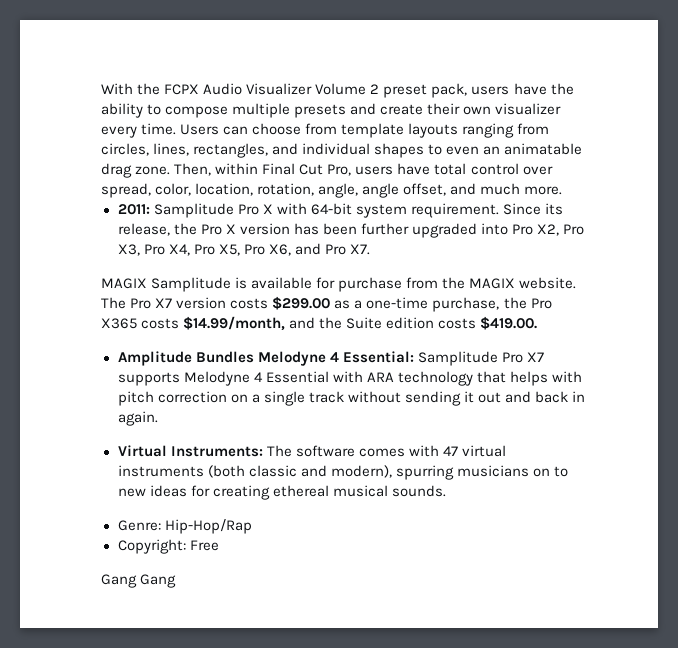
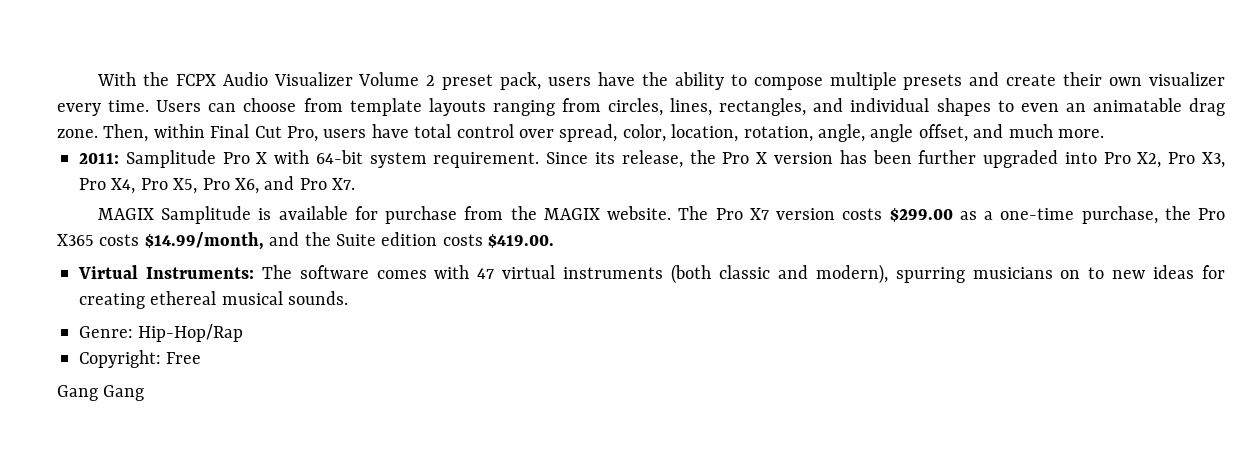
[117,351,544,366] [117,371,582,386] [117,391,586,406] [117,411,158,426] // Amplitude Bundles Melodyne 4 Essential: Samplitude Pro X7 supports Melodyne 4 Essential with ARA technology that helps with pitch correction on a single track without sending it out and back in again. -> (555, 241) none

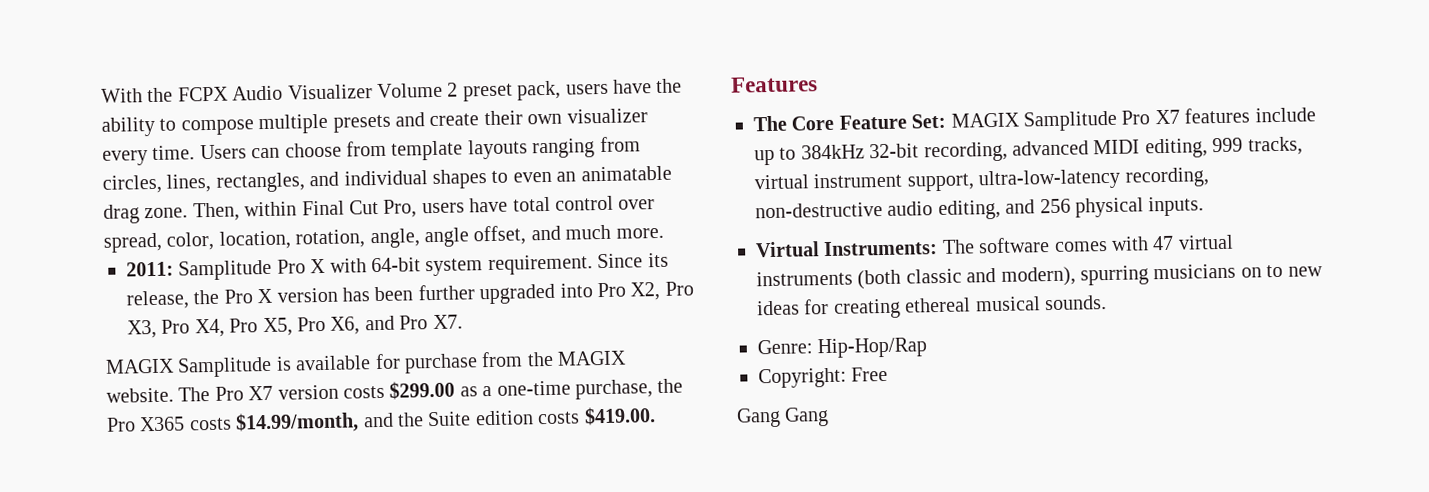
(555, 241) none -> [731,76,818,93] [753,107,1316,132] [754,136,1303,166] [754,167,1210,192] [755,196,1205,221] // Features // The Core Feature Set: MAGIX Samplitude Pro X7 features include up to 384kHz 32-bit recording, advanced MIDI editing, 999 tracks, virtual instrument support, ultra-low-latency recording, non-destructive audio editing, and 256 physical inputs.

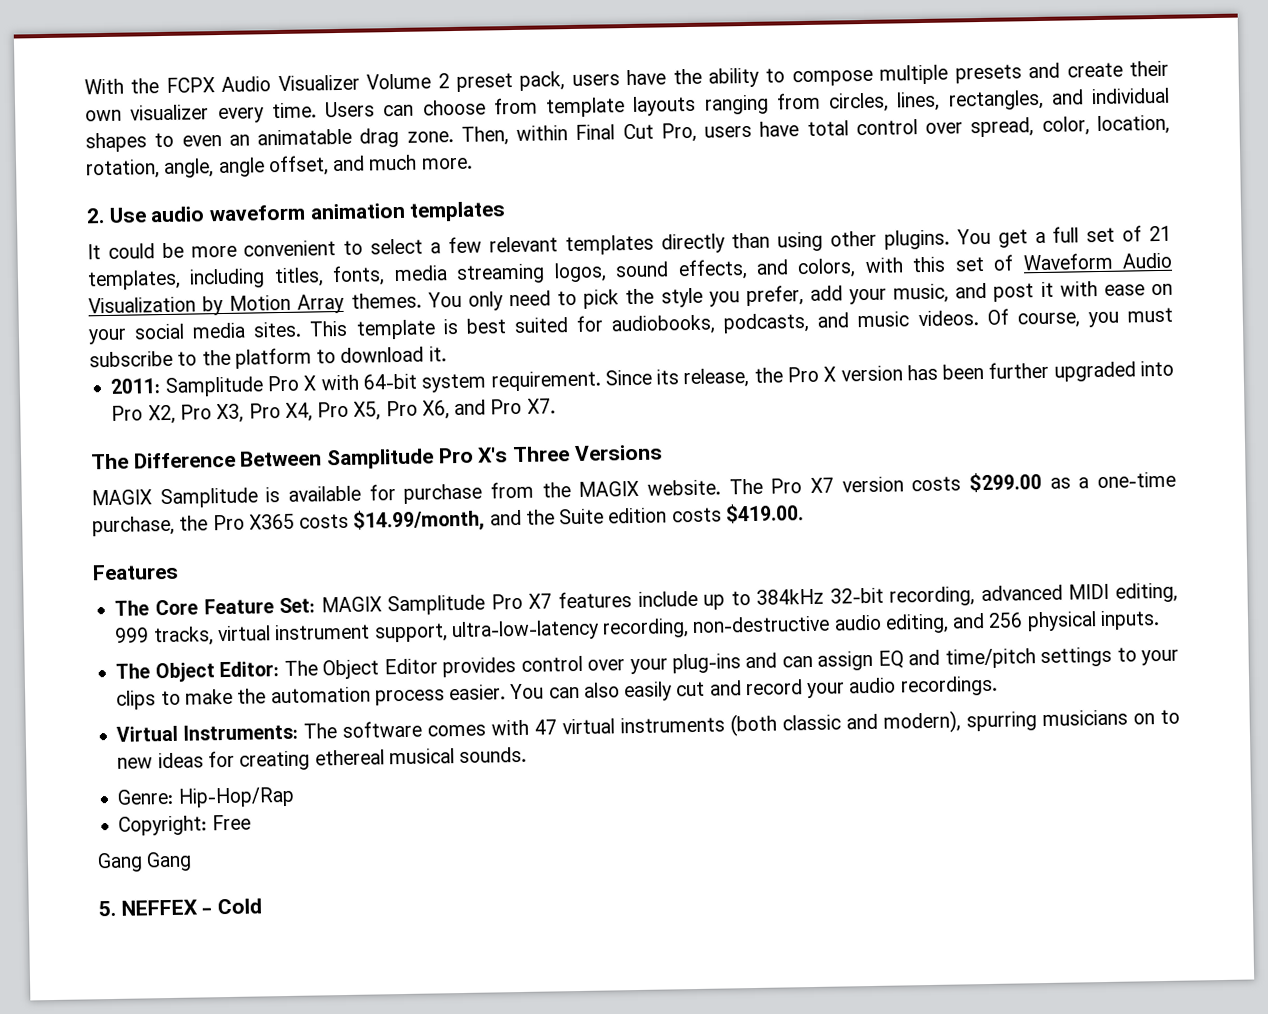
(664, 233) none -> [86,201,507,224] [87,225,1172,260] [87,252,1172,291] [88,281,1173,316] [88,307,1173,345] [89,346,447,369] // 2. Use audio waveform animation templates // It could be more convenient to select a few relevant templates directly than using other plugins. You get a full set of 21 templates, including titles, fonts, media streaming logos, sound effects, and colors, with this set of Waveform Audio Visualization by Motion Array themes. You only need to pick the style you prefer, add your music, and post it with ease on your social media sites. This template is best suited for audiobooks, podcasts, and music videos. Of course, you must subscribe to the platform to download it.
(463, 322) none -> [91,444,663,470] // The Difference Between Samplitude Pro X's Three Versions
(1205, 206) none -> [115,646,1180,683] [116,675,998,710] // The Object Editor: The Object Editor provides control over your plug-ins and can assign EQ and time/pitch settings to your clips to make the automation process easier. You can also easily cut and record your audio recordings.
(830, 416) none -> [98,898,263,917] // 5. NEFFEX - Cold

